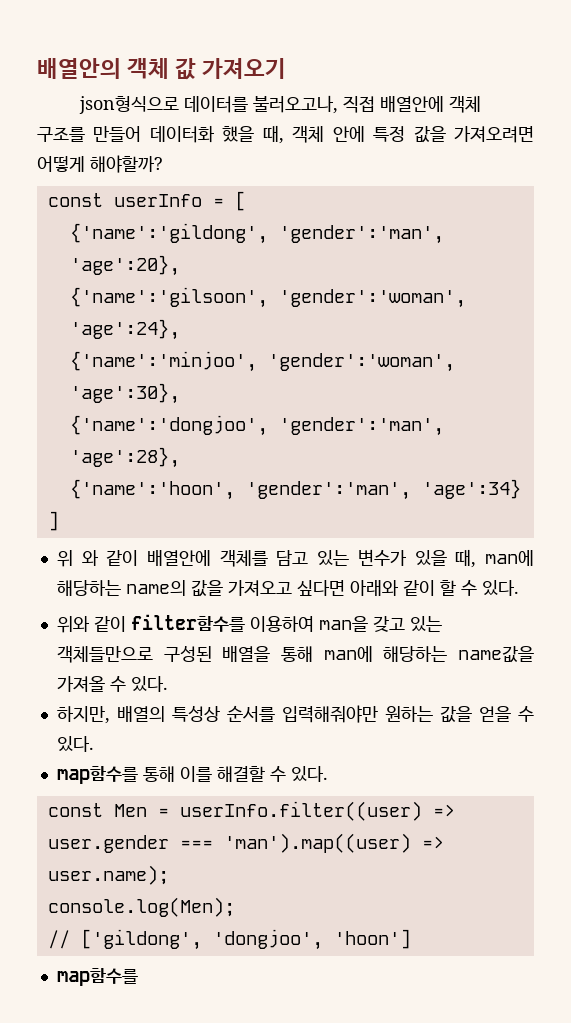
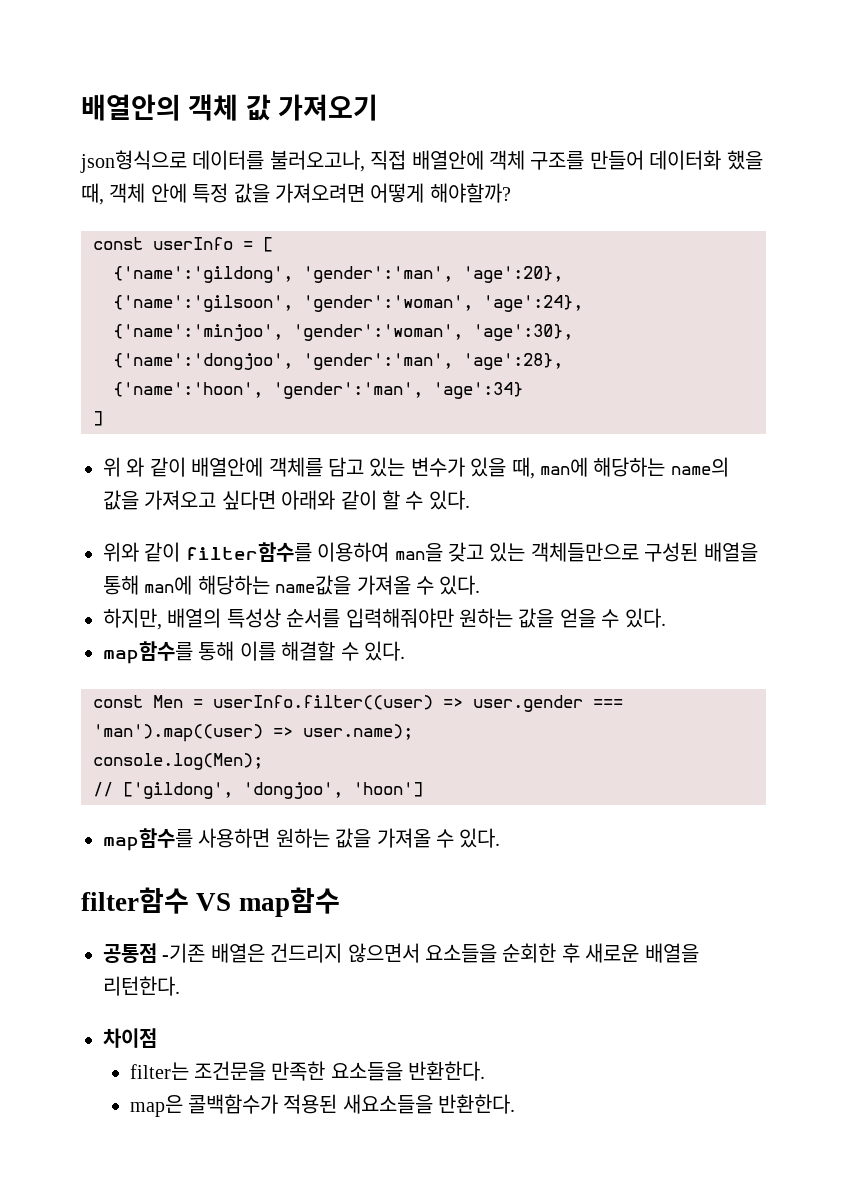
(138, 977) none -> [198,828,501,848] [81,887,340,917] [103,943,699,963] [103,976,180,996] [103,1028,157,1048] [129,1061,486,1081] [129,1094,516,1117] 사용하면 원하는 값을 가져올 수 있다. // filter함수 VS map함수 // 공통점 -기존 배열은 건드리지 않으면서 요소들을 순회한 후 새로운 배열을 리턴한다. // 차이점 // filter는 조건문을 만족한 요소들을 반환한다. // map은 콜백함수가 적용된 새요소들을 반환한다.

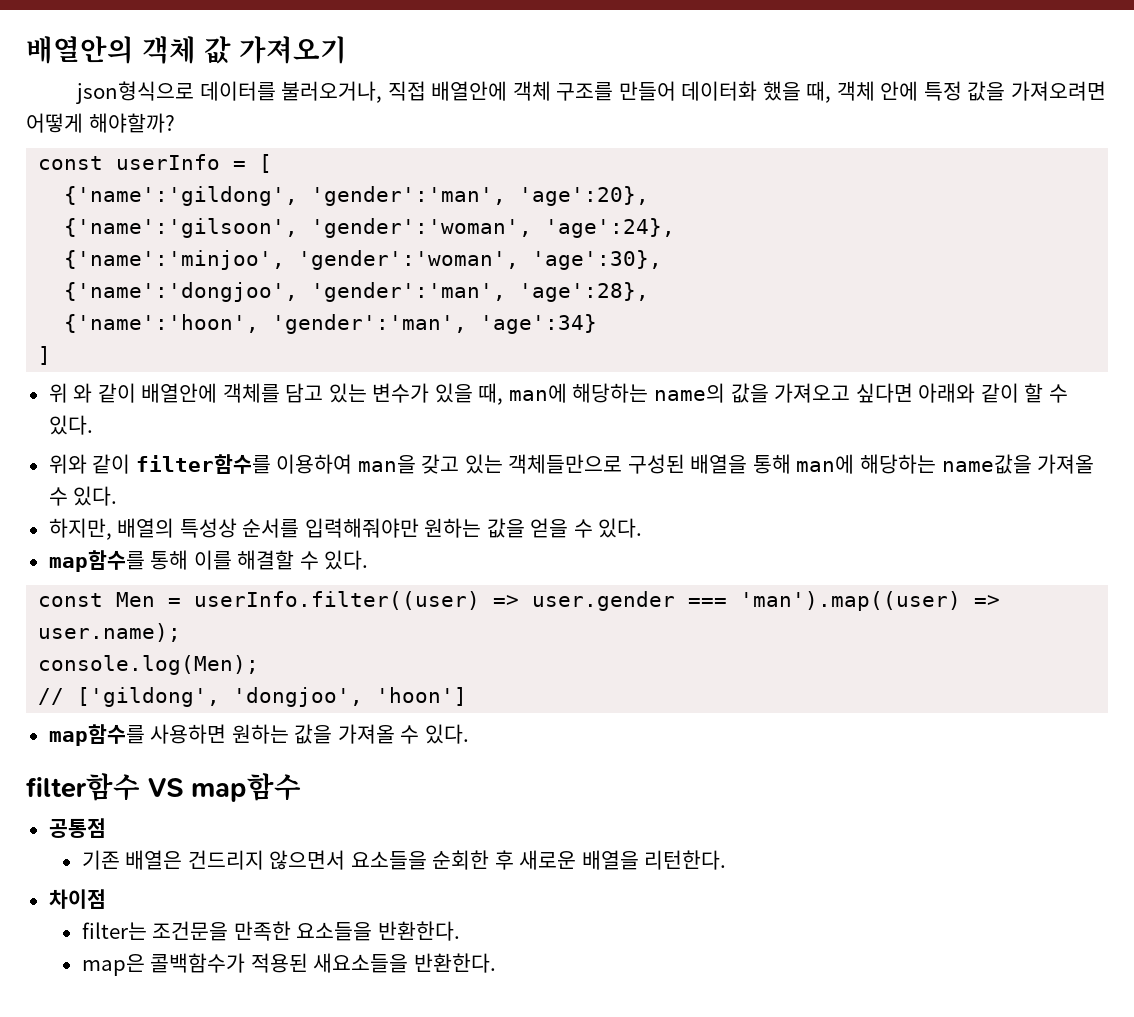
[269,150,365,172] 불러오고나, -> [281,81,383,103] 불러오거나,
[162,943,206,963] -기존 -> [81,850,120,870] // 기존

